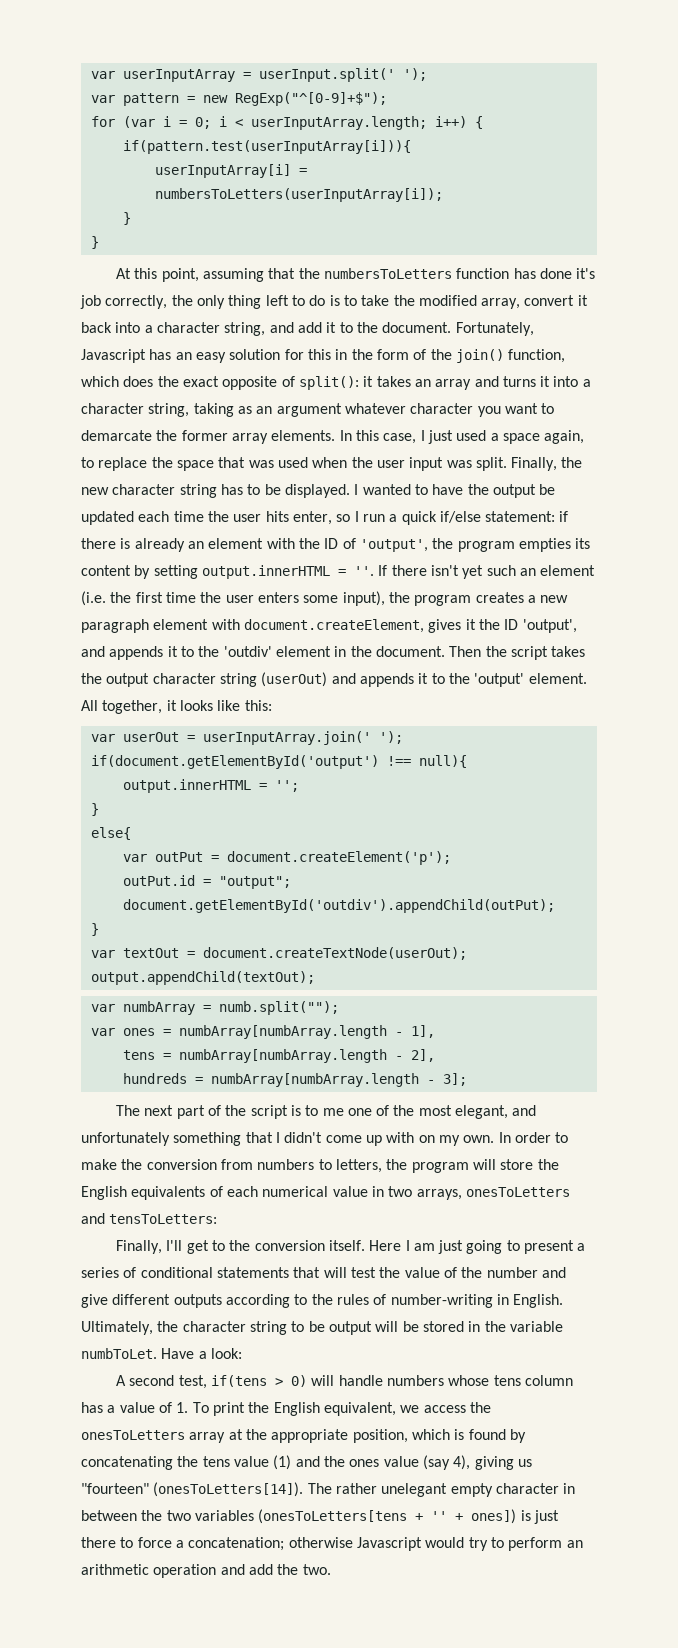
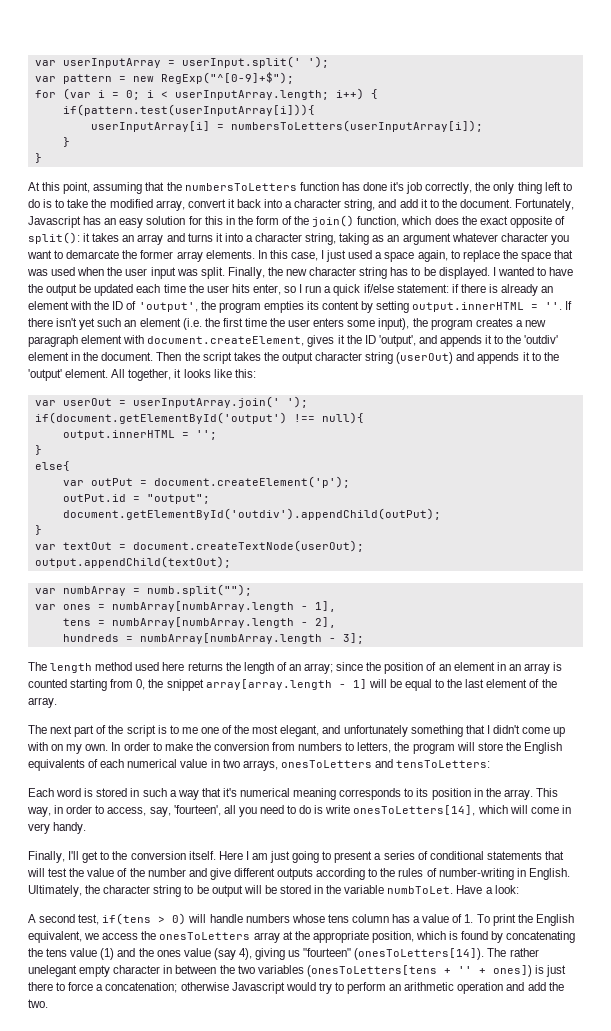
(467, 1079) none -> [28,662,563,674] [28,679,557,691] [28,697,57,708] // The length method used here returns the length of an array; since the position of an element in an array is counted starting from 0, the snippet array[array.length - 1] will be equal to the last element of the array.
(218, 1219) none -> [28,788,558,800] [27,805,571,817] [28,822,87,834] // Each word is stored in such a way that it's numerical meaning corresponds to its position in the array. This way, in order to access, say, 'fourteen', all you need to do is write onesToLetters[14], which will come in very handy.

